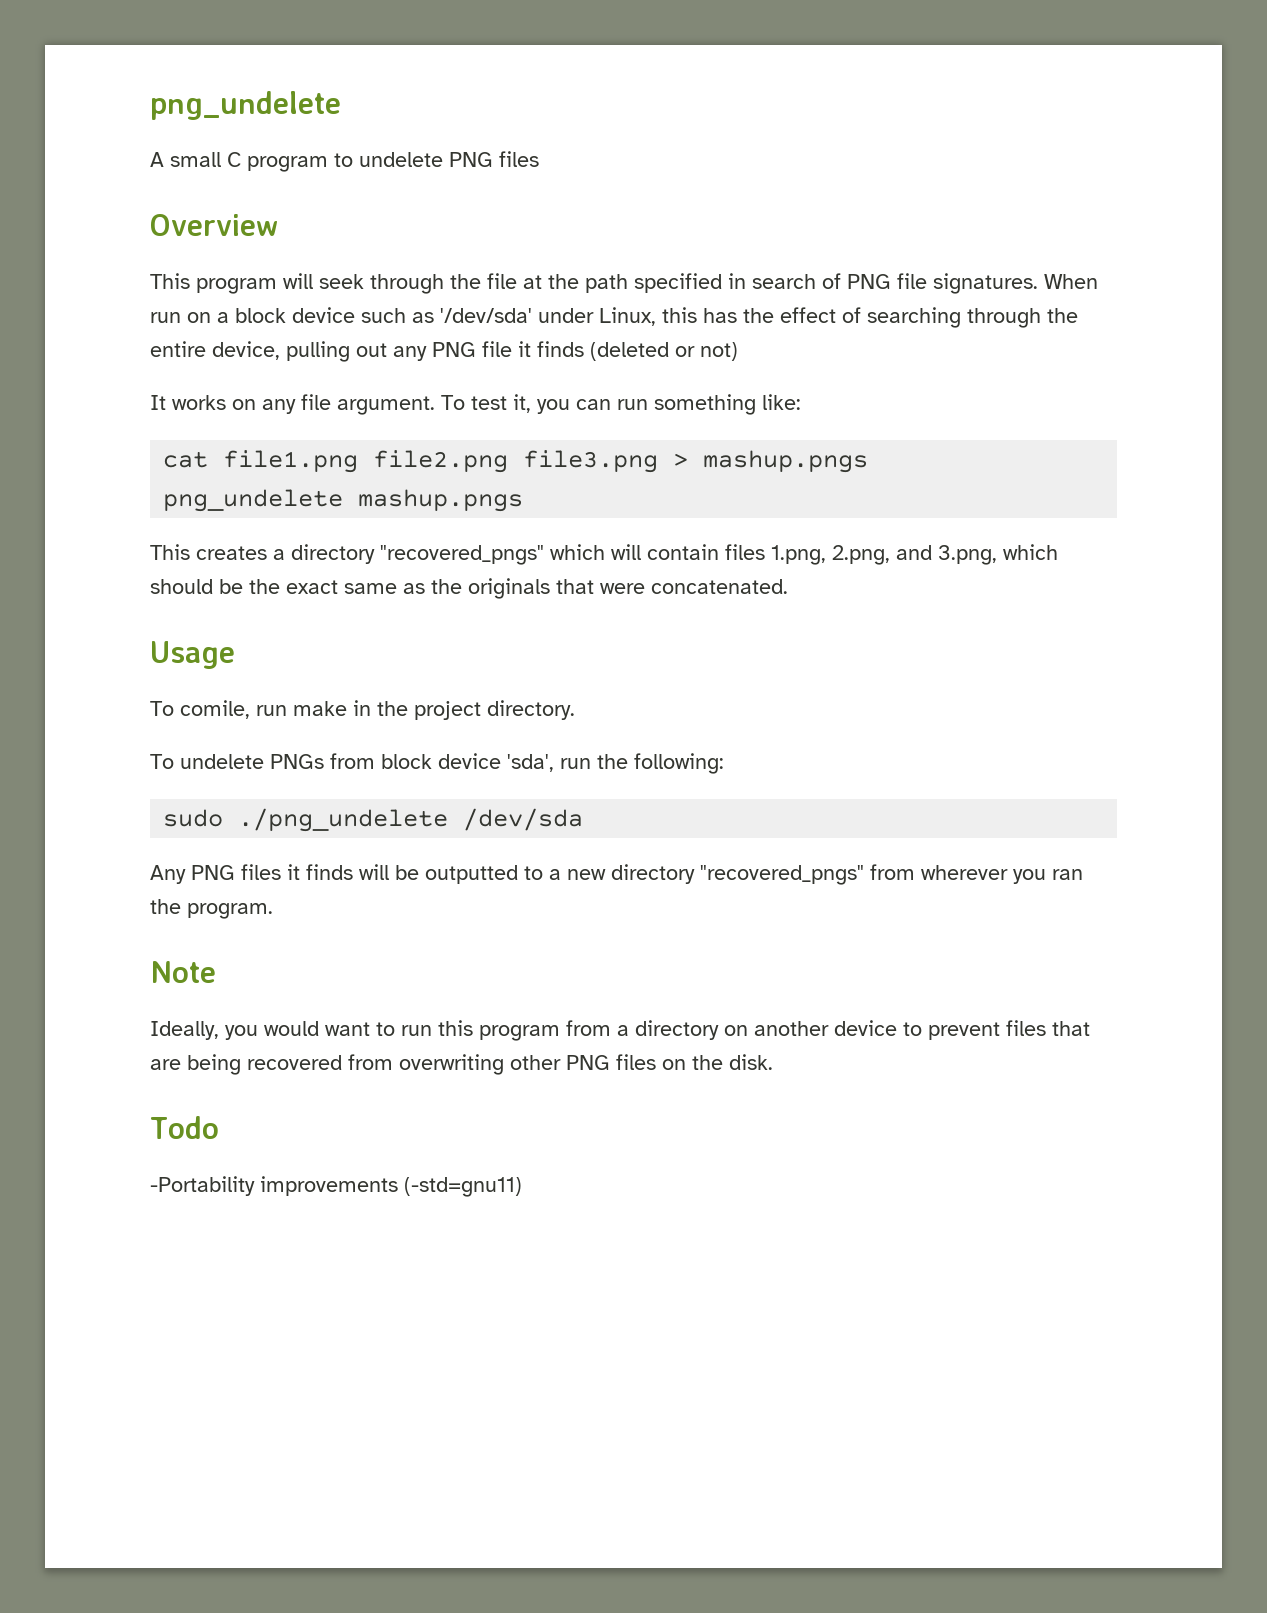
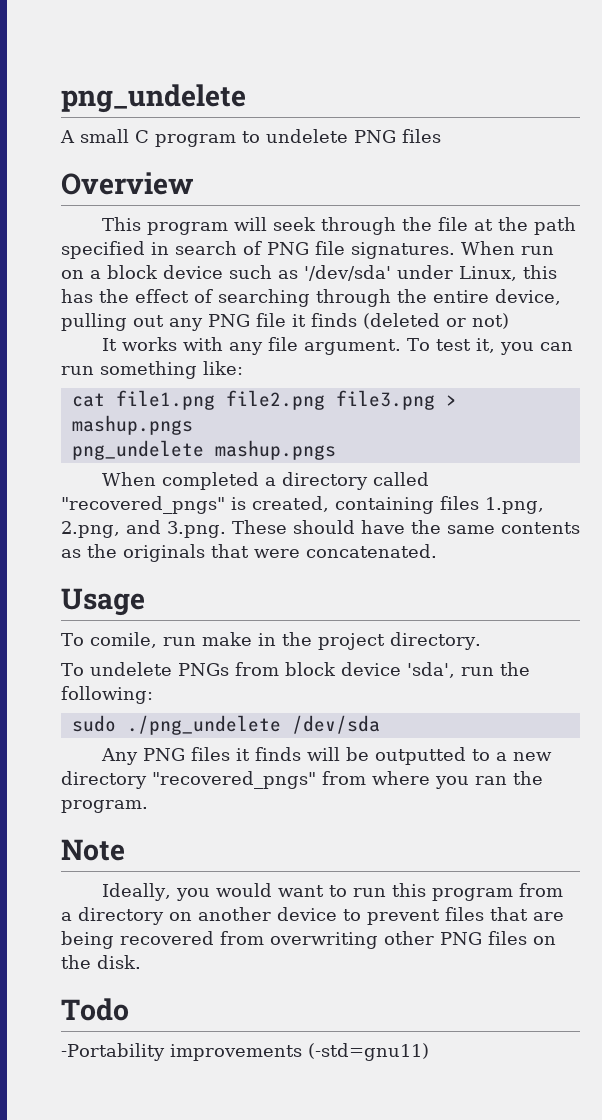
[232,399,256,410] on -> [183,337,224,351] with
[150,544,1058,565] [150,579,397,594] This creates a directory "recovered_pngs" which will contain files 1.png, 2.png, and 3.png, which should be the exact same -> [102,472,430,490] [61,496,544,514] [61,520,580,538] When completed a directory called "recovered_pngs" is created, containing files 1.png, 2.png, and 3.png. These should have the same contents
[921,865,1008,880] wherever -> [372,771,430,785] where

